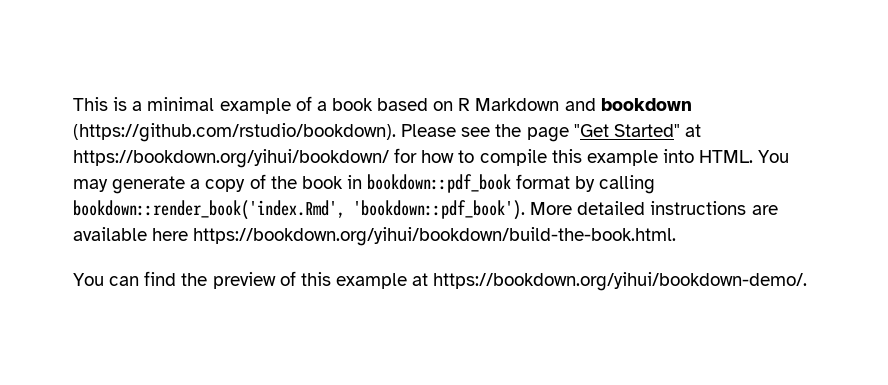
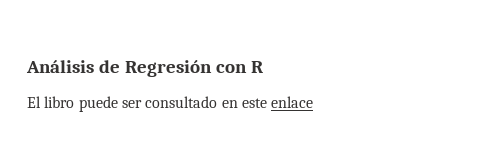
[73,96,692,114] [73,123,701,142] [73,148,790,168] [73,174,656,194] [73,200,778,220] [73,227,677,246] [73,271,808,291] This is a minimal example of a book based on R Markdown and bookdown (https://github.com/rstudio/bookdown). Please see the page "Get Started" at https://bookdown.org/yihui/bookdown/ for how to compile this example into HTML. You may generate a copy of the book in bookdown::pdf_book format by calling bookdown::render_book('index.Rmd', 'bookdown::pdf_book'). More detailed instructions are available here https://bookdown.org/yihui/bookdown/build-the-book.html. // You can find the preview of this example at https://bookdown.org/yihui/bookdown-demo/. -> [26,60,263,77] [27,96,314,112] Análisis de Regresión con R // El libro puede ser consultado en este enlace

